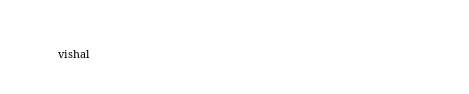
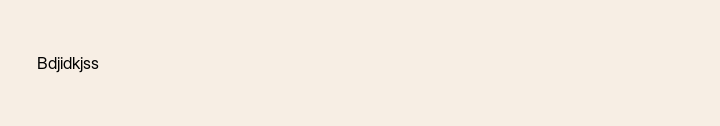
[58,50,90,58] vishal -> [37,57,99,73] Bdjidkjss

